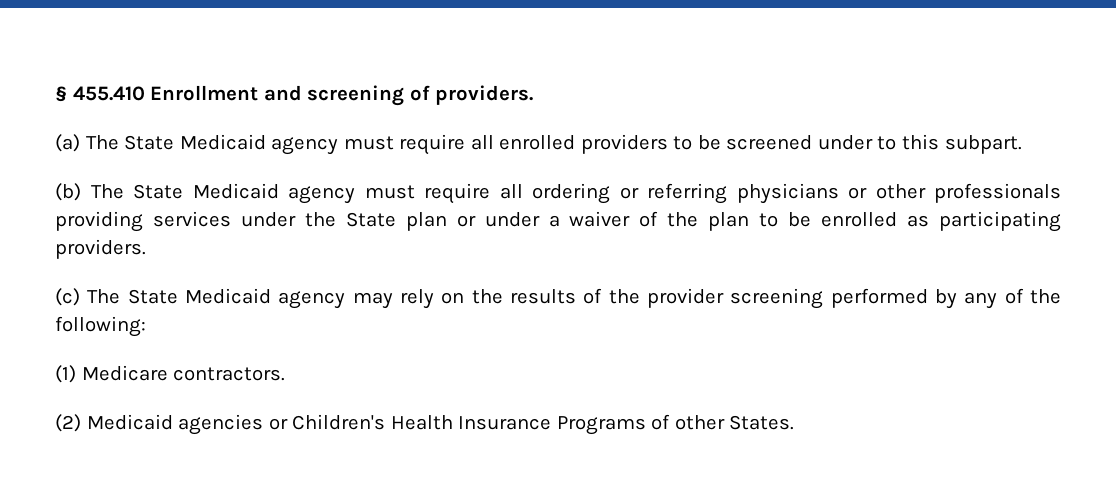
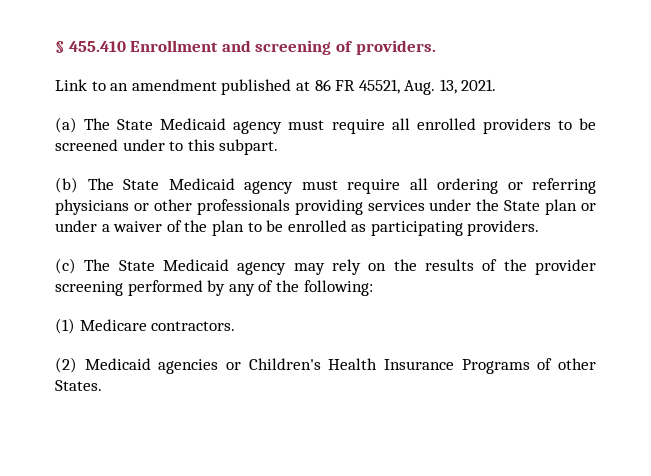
(534, 95) none -> [55,79,497,95] // Link to an amendment published at 86 FR 45521, Aug. 13, 2021.

